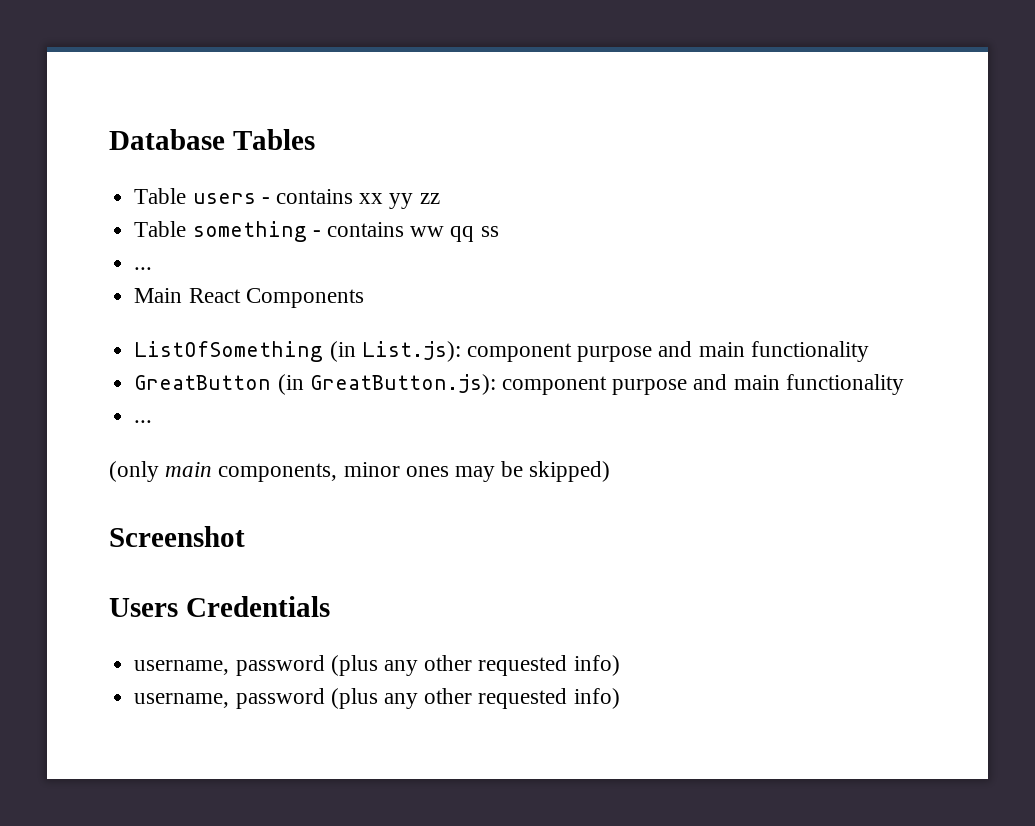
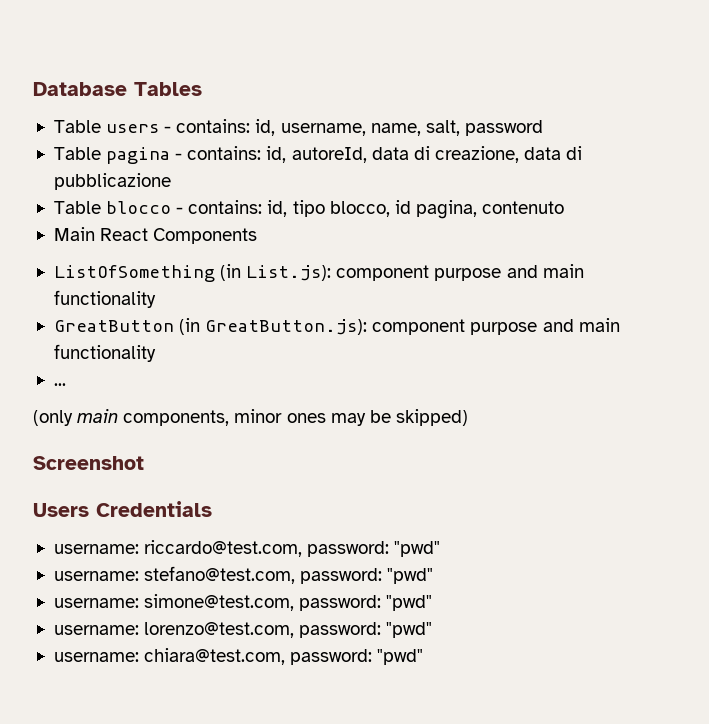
[275,189,440,209] [134,221,499,242] [134,267,153,270] contains xx yy zz // Table something - contains ww qq ss // ... -> [176,119,543,136] [53,146,583,164] [53,173,171,190] [53,200,565,219] contains: id, username, name, salt, password // Table pagina - contains: id, autoreId, data di creazione, data di pubblicazione // Table blocco - contains: id, tipo blocco, id pagina, contenuto
[134,655,620,676] [134,688,620,709] username, password (plus any other requested info) // username, password (plus any other requested info) -> [53,540,441,557] [53,566,434,584] [53,594,433,611] [53,622,433,638] [53,648,424,665] username: riccardo@test.com, password: "pwd" // username: stefano@test.com, password: "pwd" // username: simone@test.com, password: "pwd" // username: lorenzo@test.com, password: "pwd" // username: chiara@test.com, password: "pwd"

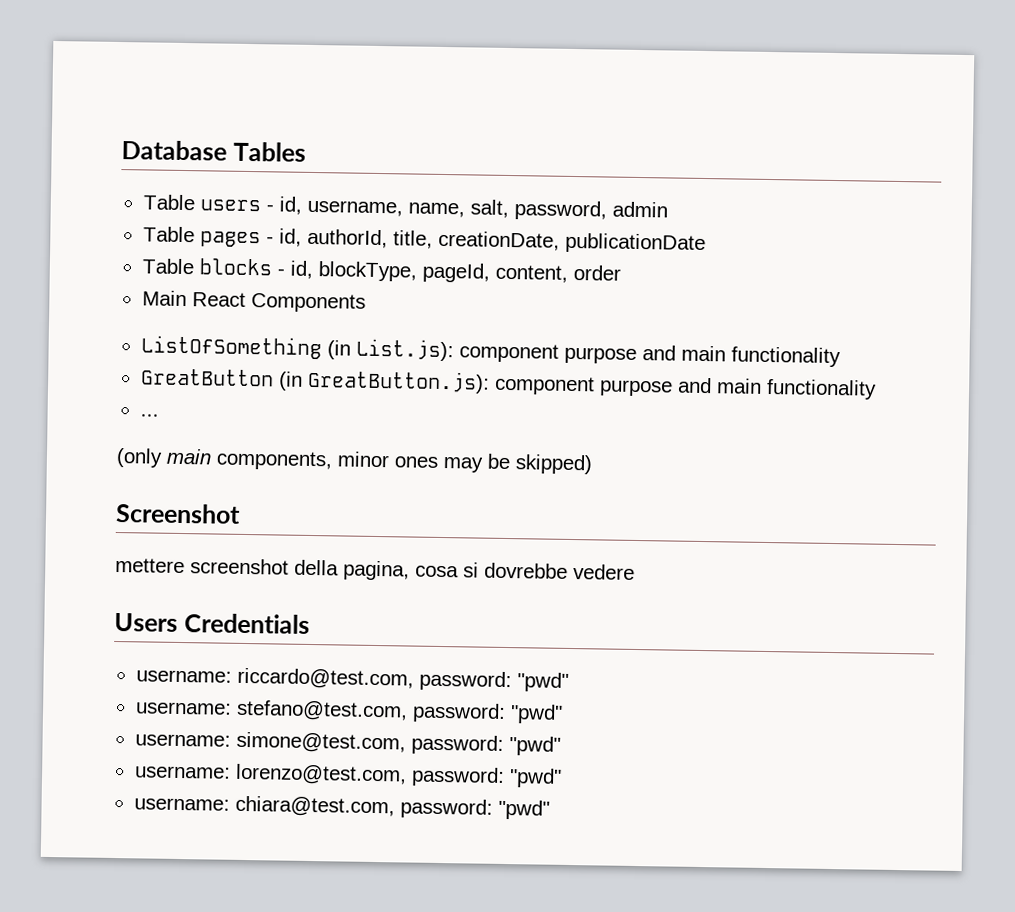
[176,119,251,133] contains: -> (274, 208) none
[464,120,543,136] [53,146,583,164] [53,173,171,190] [53,200,565,219] password // Table pagina - contains: id, autoreId, data di creazione, data di pubblicazione // Table blocco - contains: id, tipo blocco, id pagina, contenuto -> [513,200,668,221] [142,226,706,255] [141,258,621,283] password, admin // Table pages - id, authorId, title, creationDate, publicationDate // Table blocks - id, blockType, pageId, content, order
(144, 463) none -> [115,557,635,581] // mettere screenshot della pagina, cosa si dovrebbe vedere

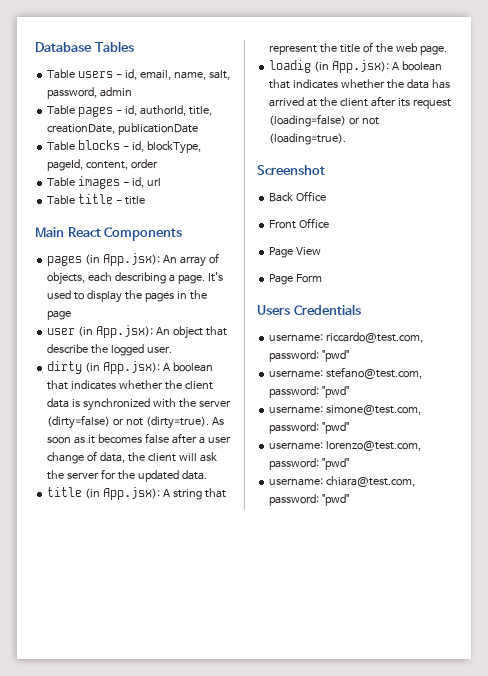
[306,199,403,217] username, -> [139,70,171,80] email,
[141,290,366,313] [140,335,841,368] [140,368,877,400] [139,413,159,417] [116,448,593,475] [115,502,241,524] [115,557,635,581] Main React Components // ListOfSomething (in List.js): component purpose and main functionality // GreatButton (in GreatButton.js): component purpose and main functionality // ... // (only main components, minor ones may be skipped) // Screenshot // mettere screenshot della pagina, cosa si dovrebbe vedere -> [47,176,161,189] [47,194,146,205] [35,227,183,241] [47,253,219,267] [47,272,223,285] [47,290,207,303] [47,310,72,320] [47,325,227,339] [47,344,173,356] [47,361,213,374] [47,380,213,390] [47,398,231,411] [47,415,224,429] [47,433,231,444] [47,451,217,464] [47,469,207,482] [47,487,226,500] [269,42,447,55] [269,60,442,73] [269,79,450,89] [269,96,451,109] [269,114,380,127] [269,133,347,145] [257,165,325,175] [269,191,327,202] [269,218,330,229] [269,247,322,258] [269,274,323,285] Table images - id, url // Table title - title // Main React Components // pages (in App.jsx): An array of objects, each describing a page. It's used to display the pages in the page // user (in App.jsx): An object that describe the logged user. // dirty (in App.jsx): A boolean that indicates whether the client data is synchronized with the server (dirty=false) or not (dirty=true). As soon as it becomes false after a user change of data, the client will ask the server for the updated data. // title (in App.jsx): A string that represent the title of the web page. // loadig (in App.jsx): A boolean that indicates whether the data has arrived at the client after its request (loading=false) or not (loading=true). // Screenshot // Back Office // Front Office // Page View // Page Form

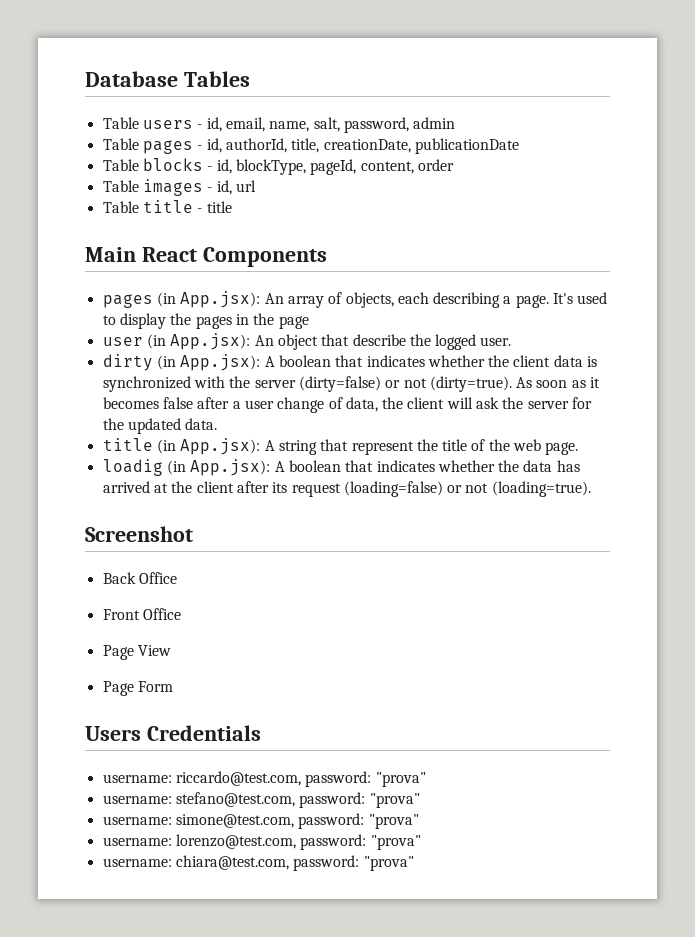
[322,350,350,362] "pwd" -> [375,772,426,787] "prova"
[322,386,350,398] "pwd" -> [369,793,420,808] "prova"
[322,422,350,434] "pwd" -> [368,814,419,829] "prova"
[322,458,350,470] "pwd" -> [370,835,421,850] "prova"
[322,494,350,506] "pwd" -> [363,856,414,871] "prova"

